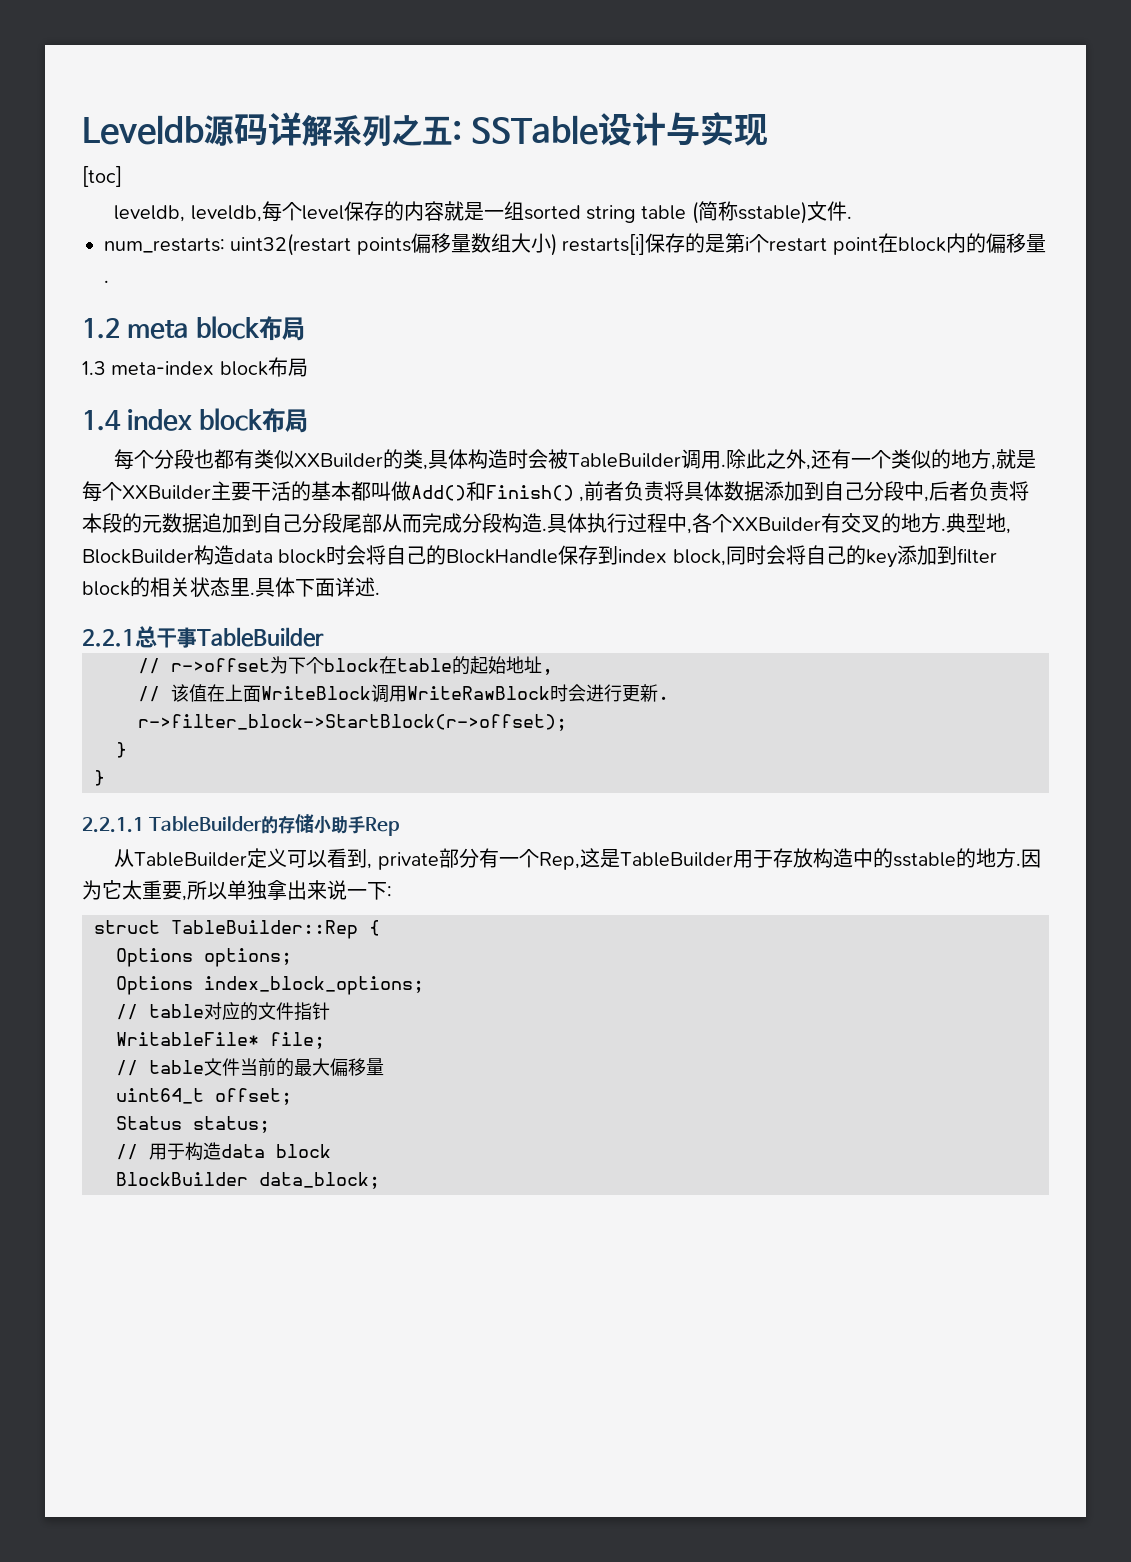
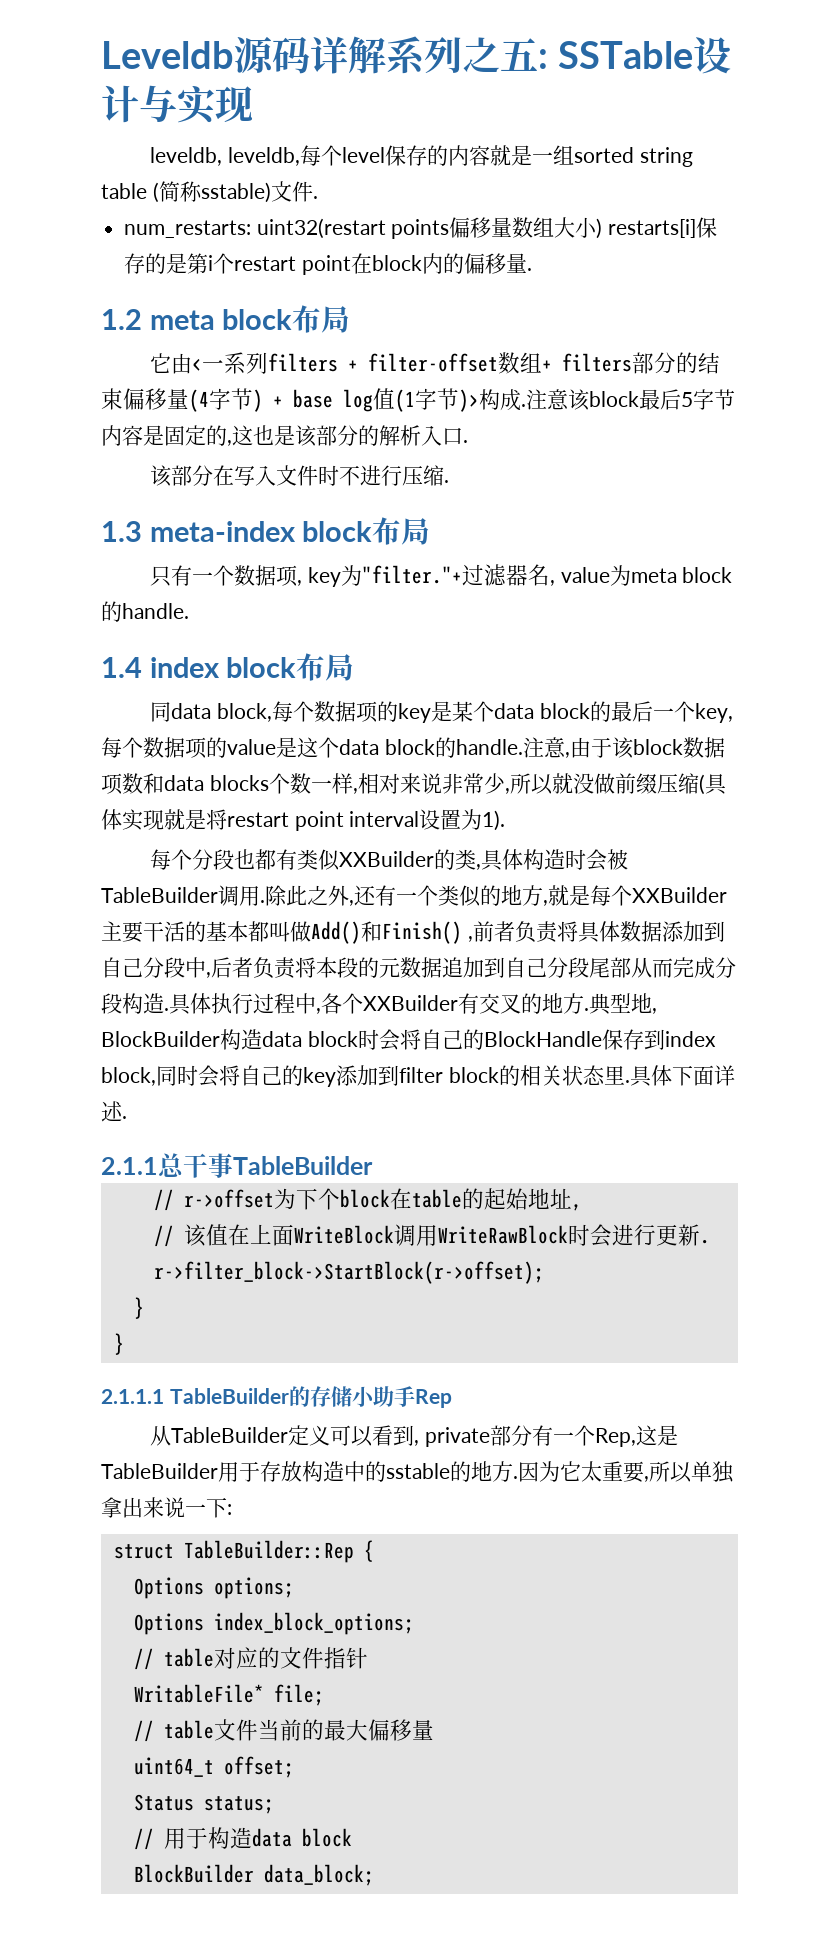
[82,166,122,187] // [toc] -> (253, 104) none
[82,357,308,377] [82,408,308,433] 1.3 meta-index block布局 // 1.4 index block布局 -> [150,352,721,374] [101,388,735,412] [101,425,468,447] [150,465,450,487] [101,517,431,545] [150,564,733,587] [101,601,189,622] [101,653,355,681] [150,701,733,723] [101,737,725,759] [101,773,727,795] [101,809,506,831] 它由<一系列filters + filter-offset数组+ filters部分的结束偏移量(4字节) + base log值(1字节)>构成.注意该block最后5字节内容是固定的,这也是该部分的解析入口. // 该部分在写入文件时不进行压缩. // 1.3 meta-index block布局 // 只有一个数据项, key为"filter."+过滤器名, value为meta block的handle. // 1.4 index block布局 // 同data block,每个数据项的key是某个data block的最后一个key,每个数据项的value是这个data block的handle.注意,由于该block数据项数和data blocks个数一样,相对来说非常少,所以就没做前缀压缩(具体实现就是将restart point interval设置为1).
[82,629,135,647] 2.2.1 -> [101,1157,158,1175] 2.1.1
[82,817,144,833] 2.2.1.1 -> [101,1389,164,1404] 2.1.1.1

